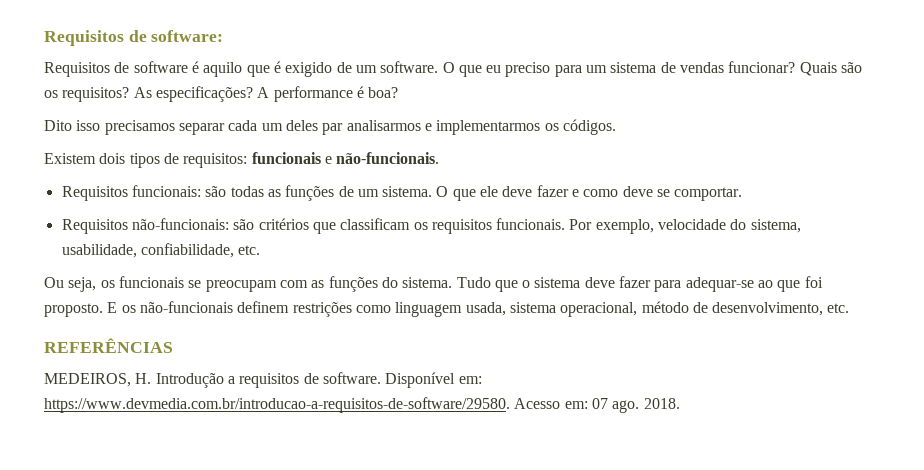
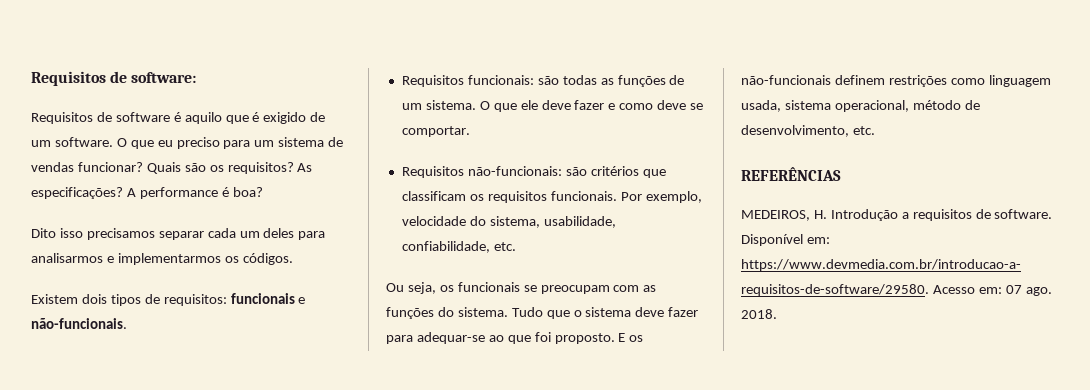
[322,123,344,135] par -> [298,231,326,240] para

